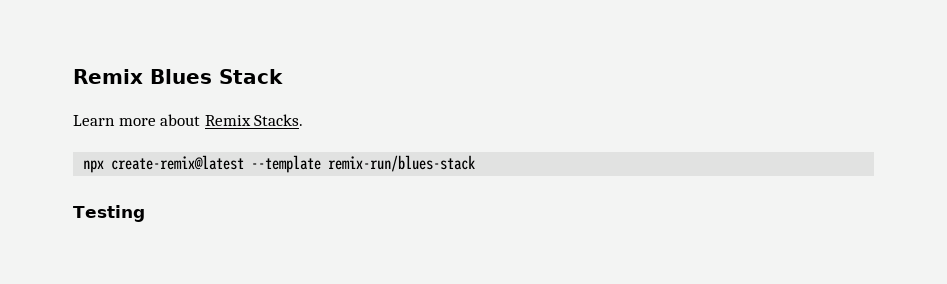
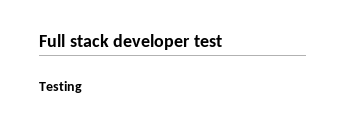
[73,69,283,84] [73,114,304,126] [83,155,476,173] Remix Blues Stack // Learn more about Remix Stacks. // npx create-remix@latest --template remix-run/blues-stack -> [39,34,223,50] Full stack developer test

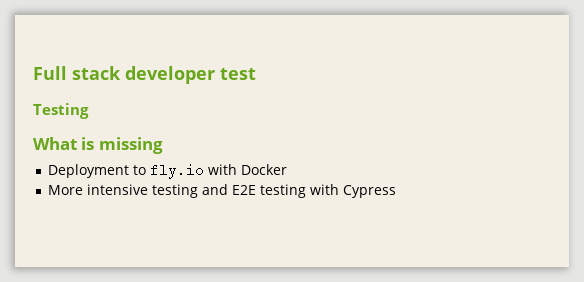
(82, 87) none -> [33,137,163,154] [48,163,288,179] [48,184,397,198] // What is missing // Deployment to fly.io with Docker // More intensive testing and E2E testing with Cypress

